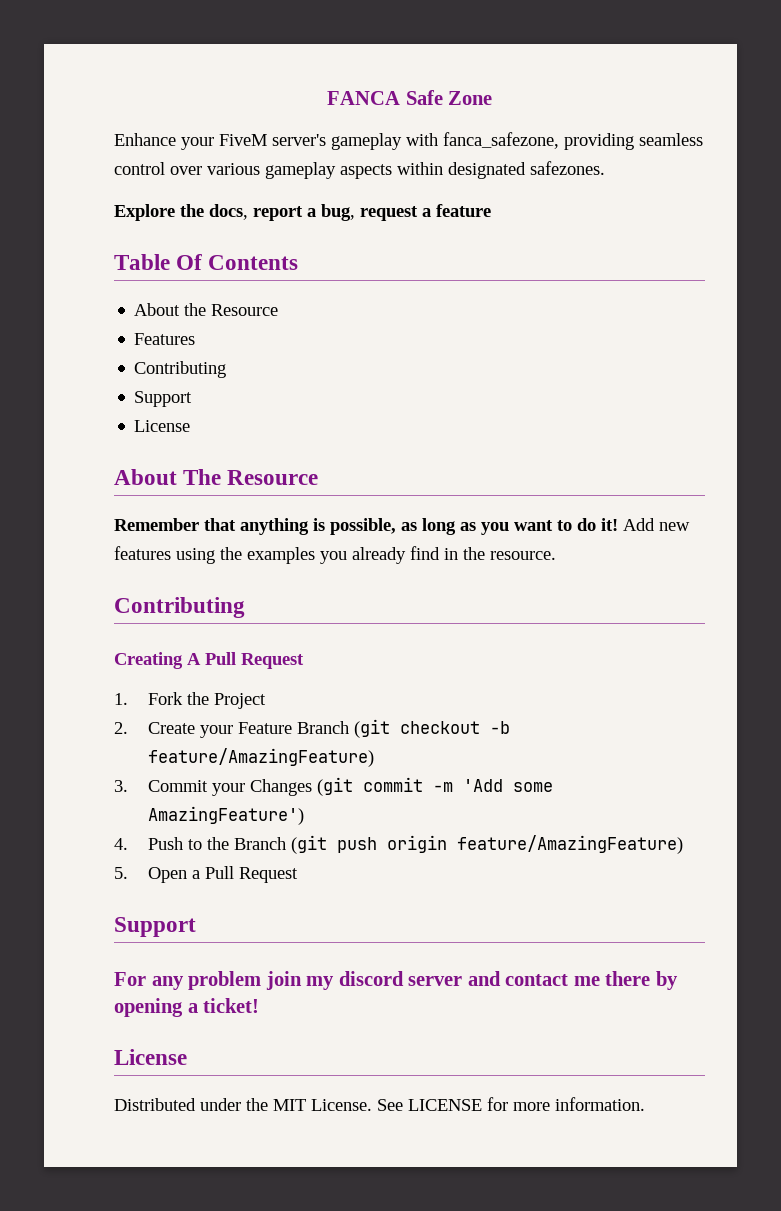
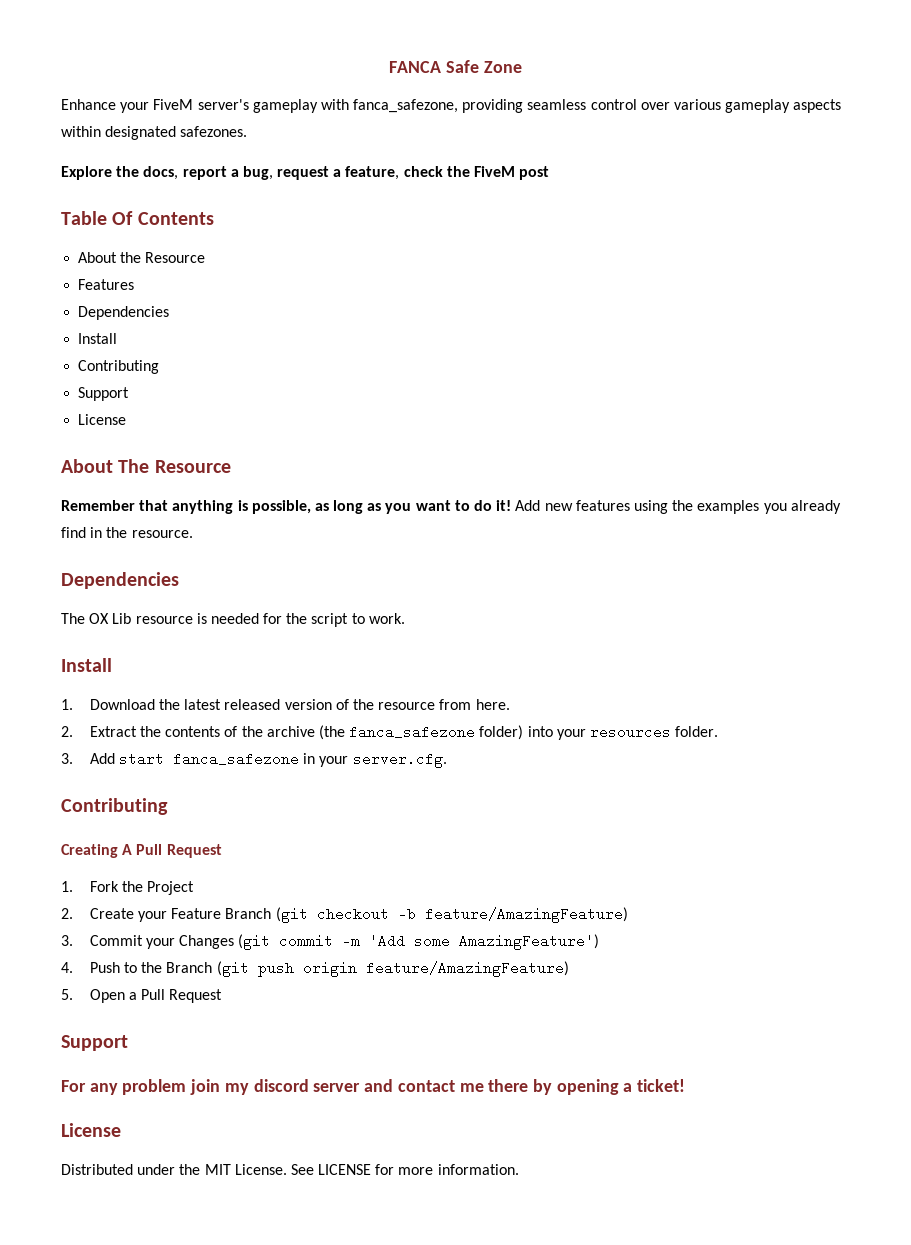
[436,204,491,217] feature -> [345,166,550,180] feature, check the FiveM post
(196, 339) none -> [78,306,170,320] [78,333,118,344] // Dependencies // Install
(556, 555) none -> [61,572,179,589] [61,613,405,627] [61,658,112,672] [61,699,510,710] [61,725,719,740] [61,752,447,768] // Dependencies // The OX Lib resource is needed for the script to work. // Install // 1. Download the latest released version of the resource from here. // 2. Extract the contents of the archive (the fanca_safezone folder) into your resources folder. // 3. Add start fanca_safezone in your server.cfg.

